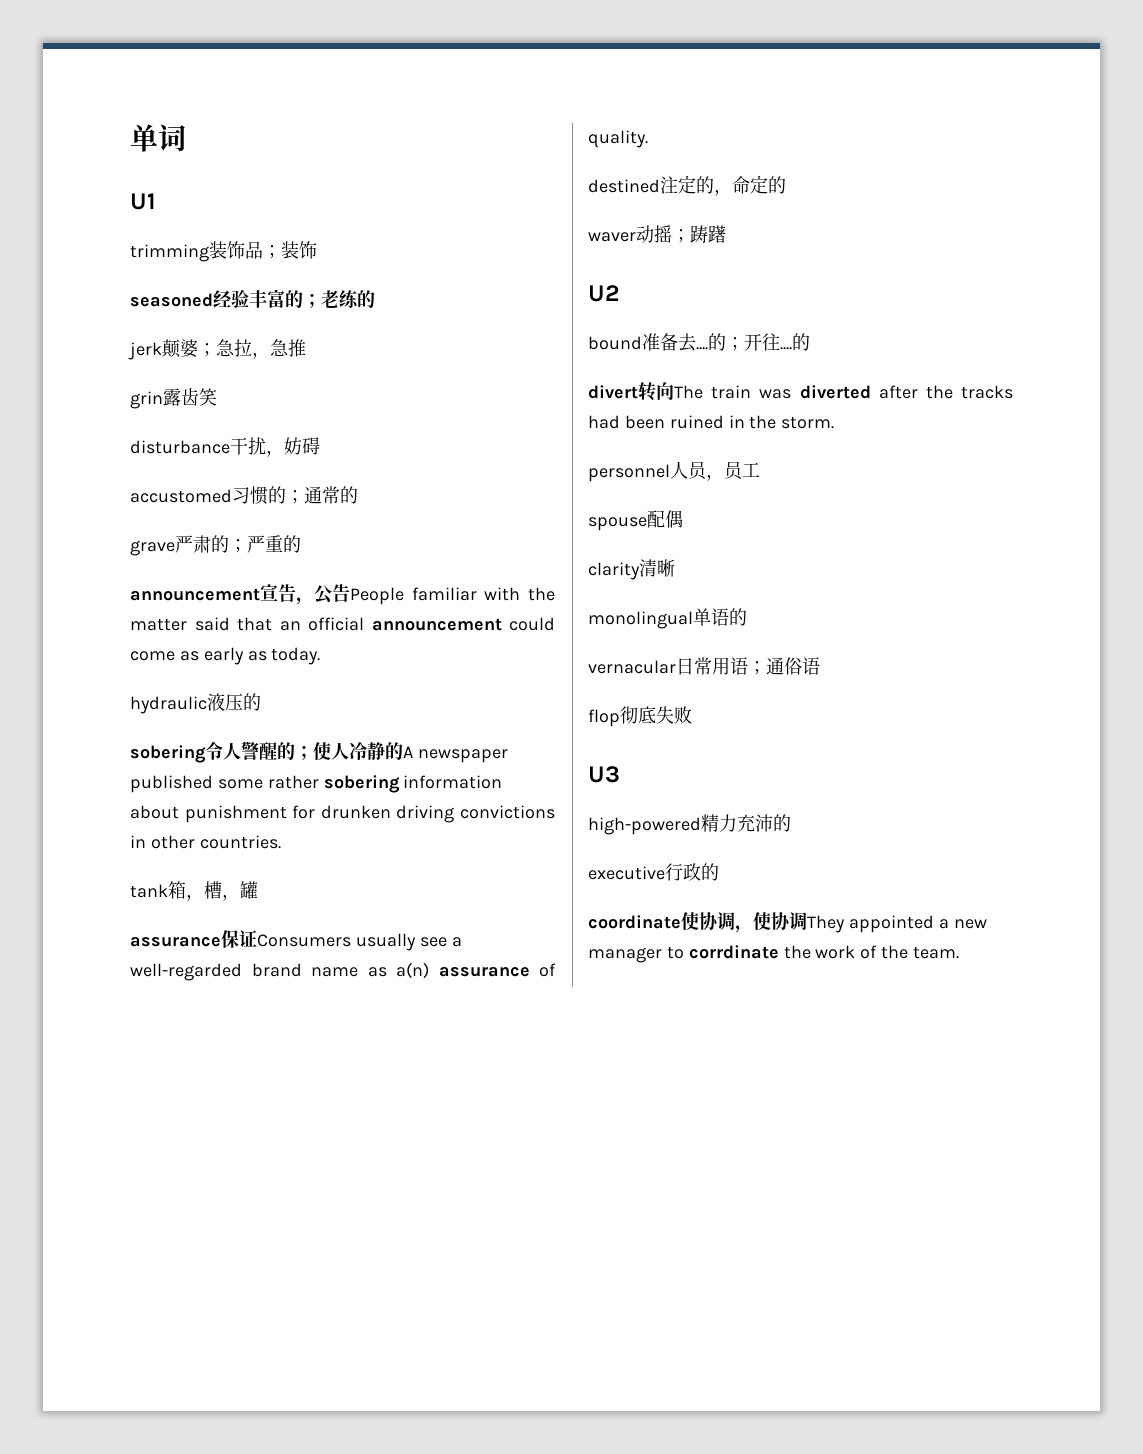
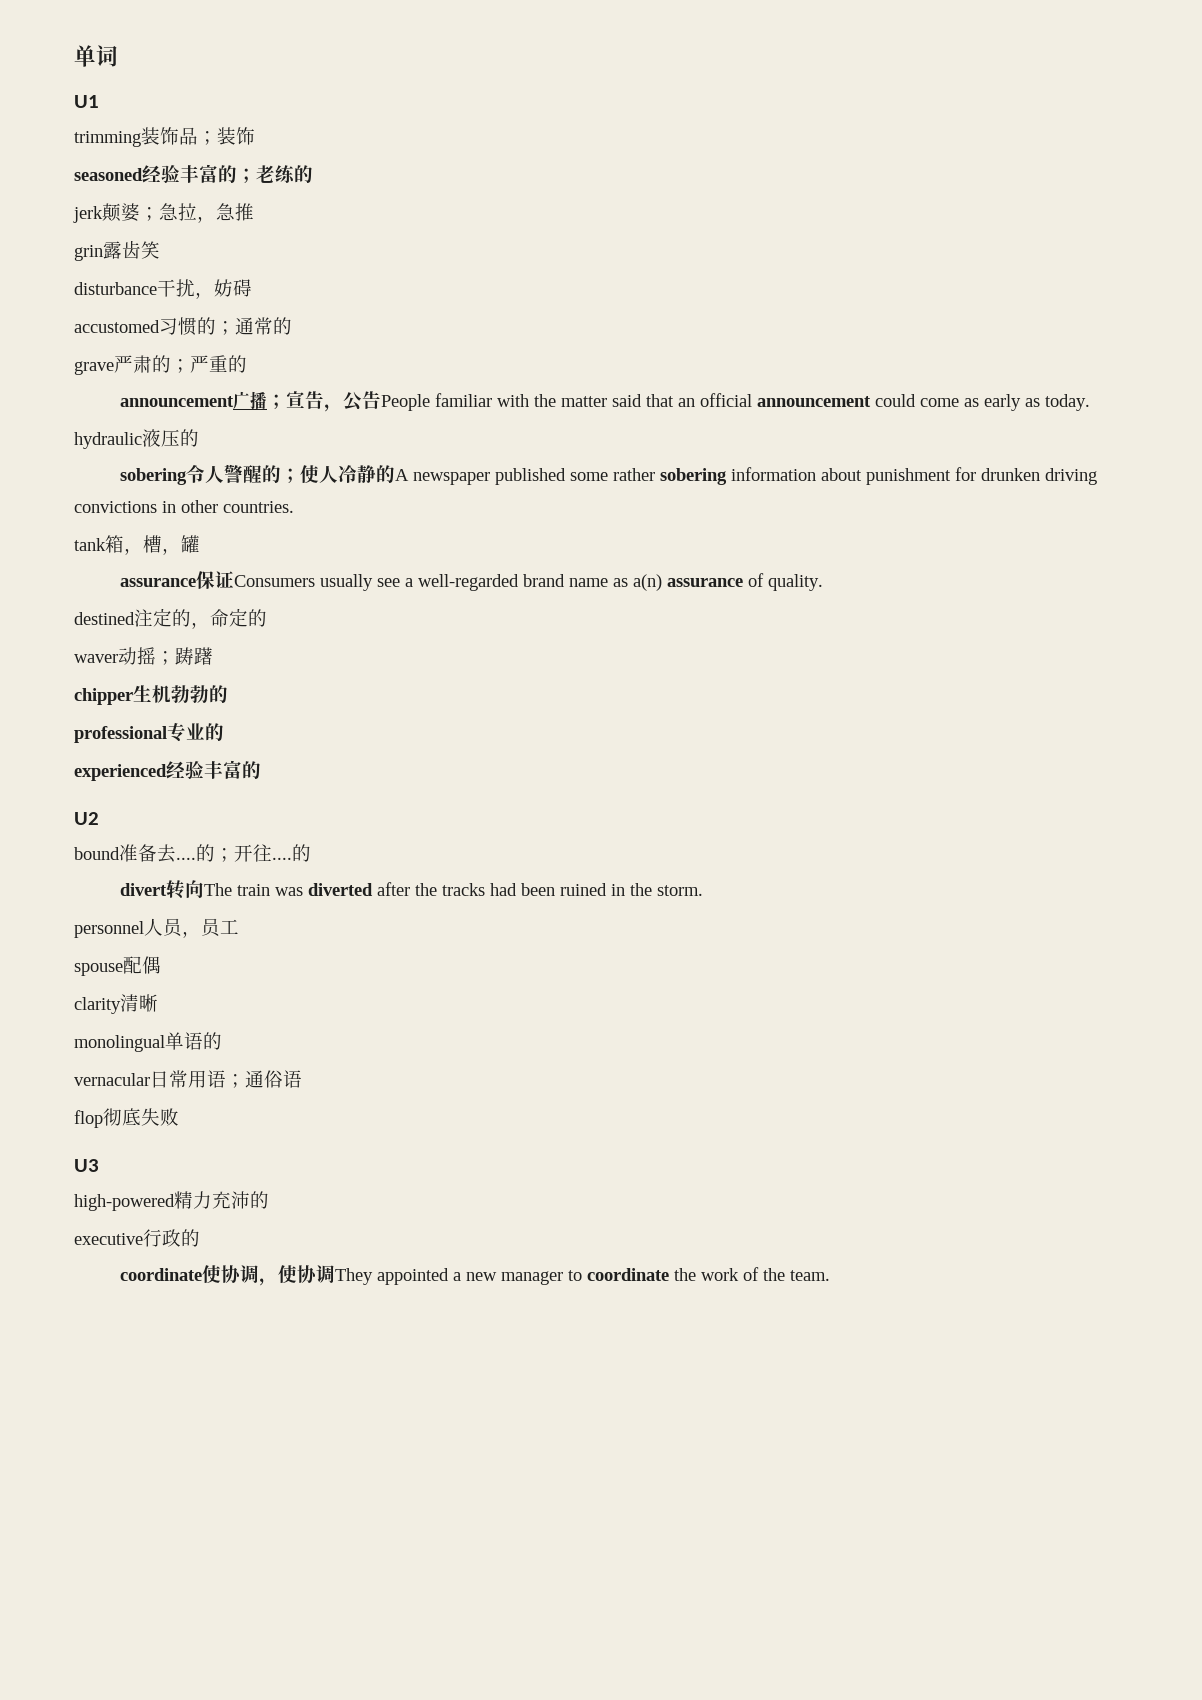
(260, 594) none -> [232,391,286,409] 广播；
(726, 234) none -> [74,685,228,705] [74,722,224,743] [74,760,261,781] // chipper生机勃勃的 // professional专业的 // experienced经验丰富的
[688,945,779,959] corrdinate -> [586,1268,669,1281] coordinate

